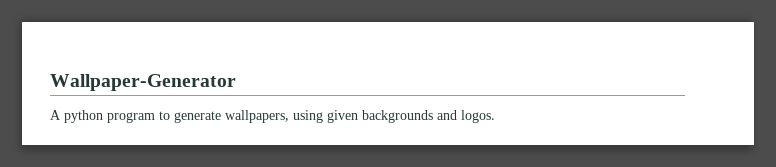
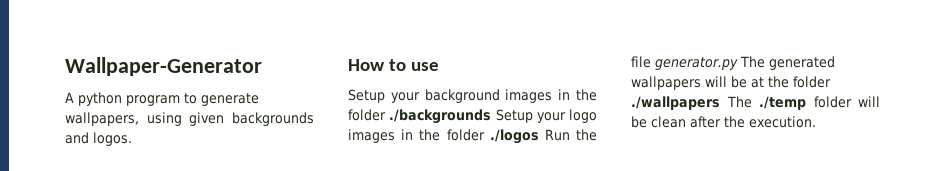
(495, 116) none -> [348,59,440,71] [348,89,597,103] [348,109,597,124] [348,129,597,144] [631,56,835,70] [631,76,831,90] [631,96,880,110] [631,116,816,128] // How to use // Setup your background images in the folder ./backgrounds Setup your logo images in the folder ./logos Run the file generator.py The generated wallpapers will be at the folder ./wallpapers The ./temp folder will be clean after the execution.

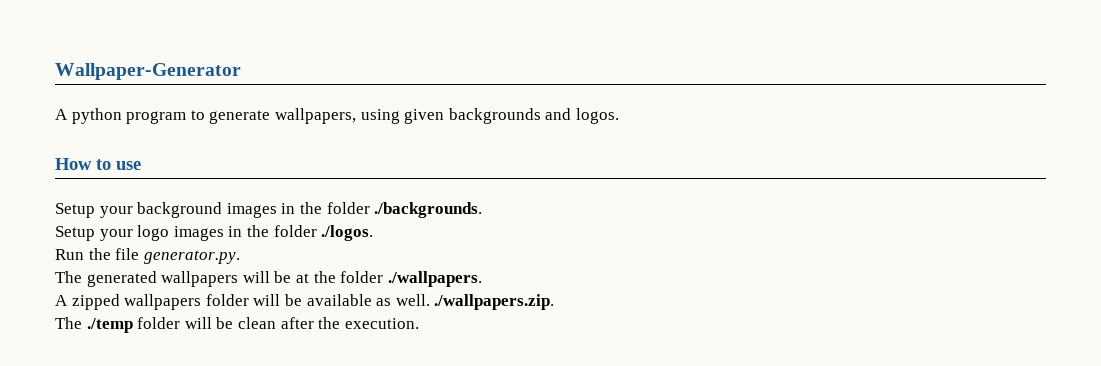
[389,109,492,124] ./backgrounds -> [374,202,483,218] ./backgrounds. //
[489,129,539,144] ./logos -> [321,225,374,241] ./logos. //
[655,57,738,70] generator.py -> [143,250,240,264] generator.py. //
[631,96,720,110] ./wallpapers -> [387,271,482,287] [55,294,555,310] ./wallpapers. // A zipped wallpapers folder will be available as well. ./wallpapers.zip. //

